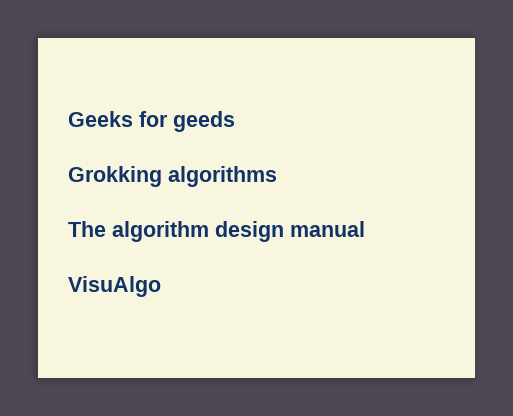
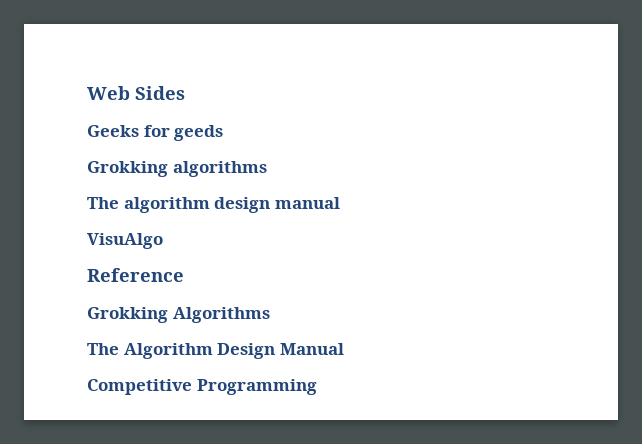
(68, 119) none -> [87,86,185,100] Web Sides //
(161, 286) none -> [87,268,184,282] [87,307,270,323] [87,343,344,359] [87,379,317,395] // Reference // Grokking Algorithms // The Algorithm Design Manual // Competitive Programming

